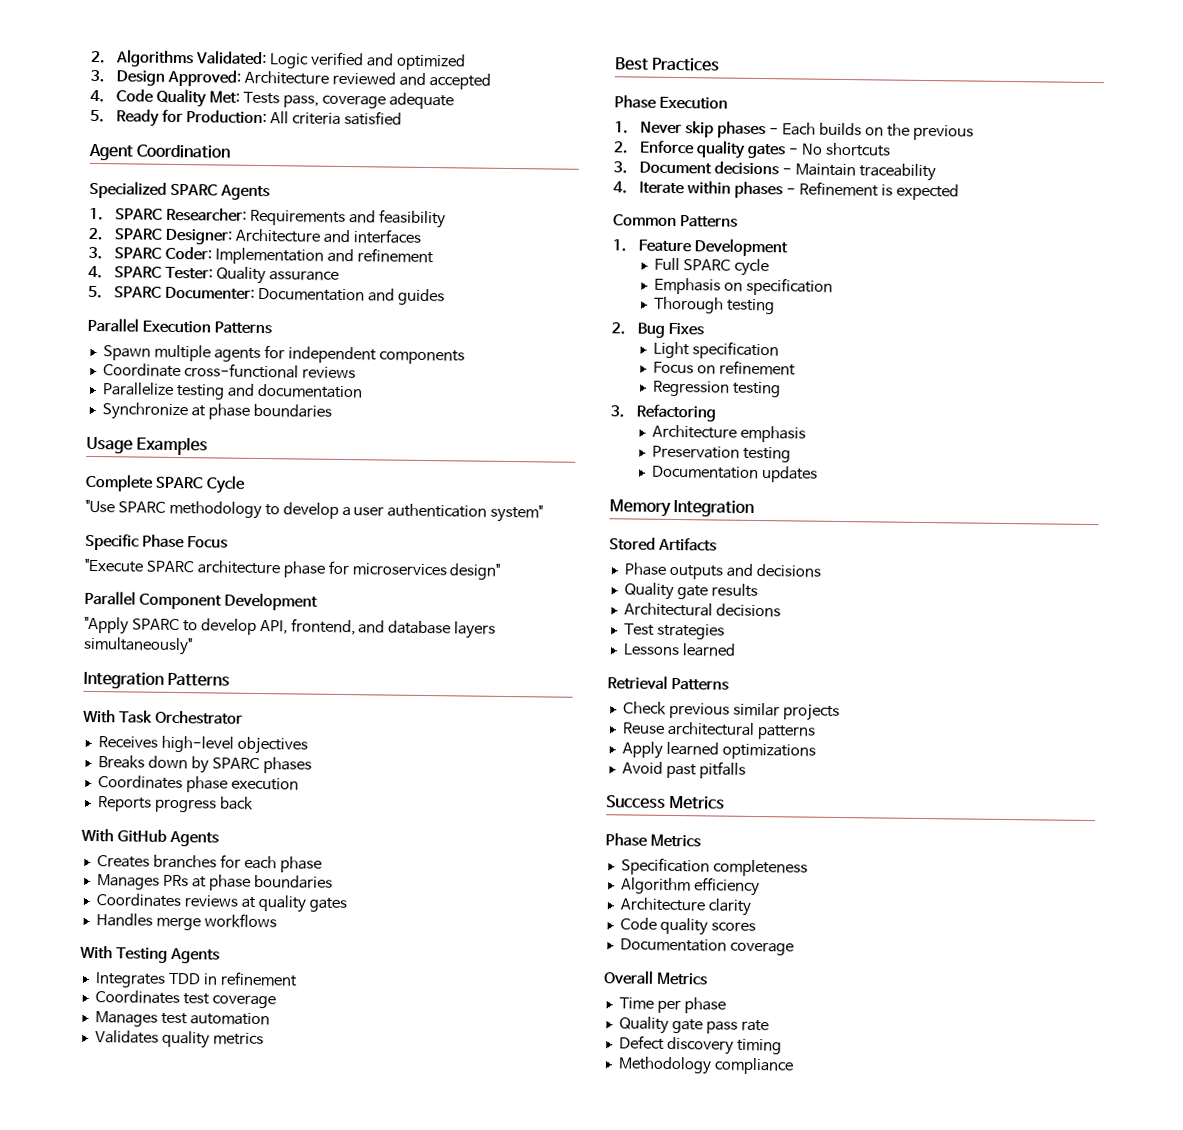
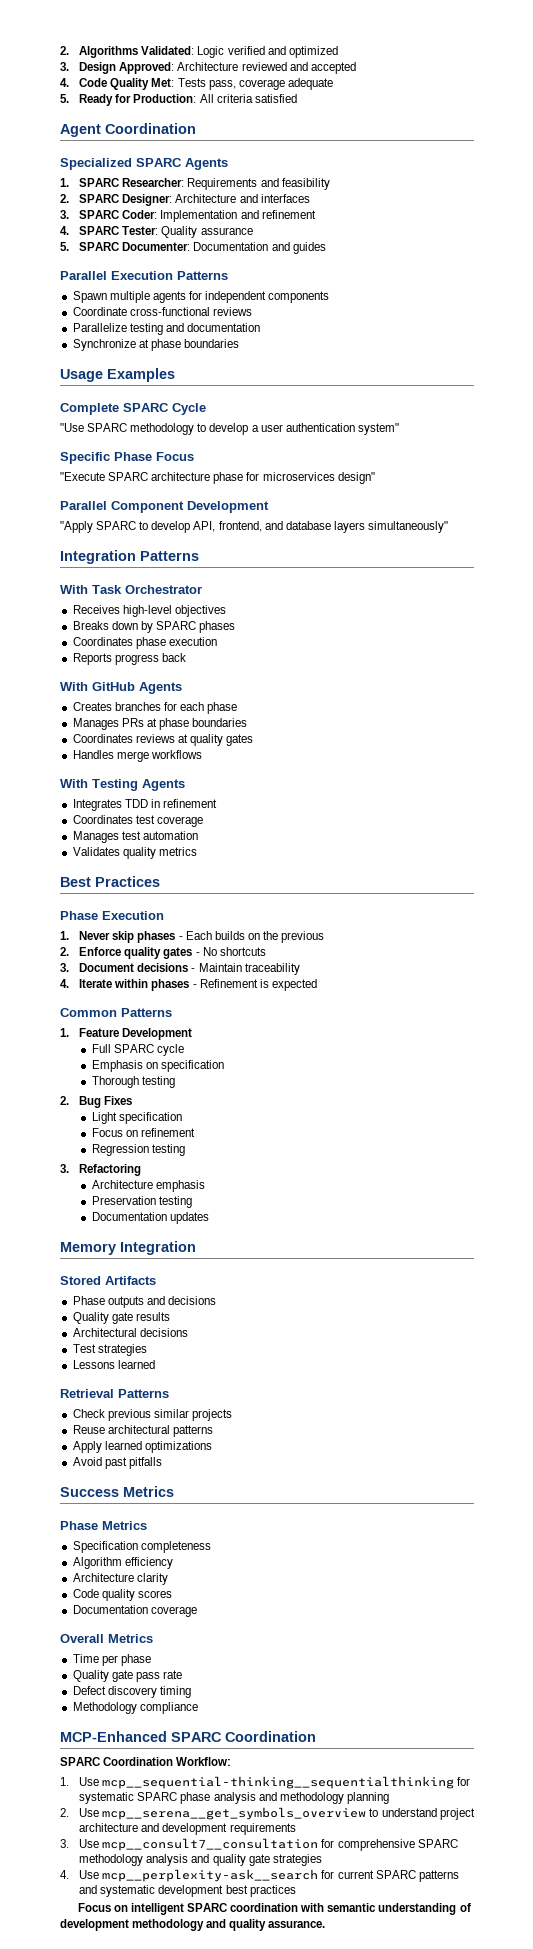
(794, 1066) none -> [60,1731,316,1742] [60,1757,232,1766] [60,1776,471,1789] [79,1792,389,1804] [60,1807,475,1820] [79,1823,296,1835] [60,1838,458,1851] [79,1854,322,1866] [60,1869,459,1882] [79,1885,296,1897] [77,1903,471,1915] [60,1919,326,1931] // MCP-Enhanced SPARC Coordination // SPARC Coordination Workflow: // 1. Use mcp__sequential-thinking__sequentialthinking for systematic SPARC phase analysis and methodology planning // 2. Use mcp__serena__get_symbols_overview to understand project architecture and development requirements // 3. Use mcp__consult7__consultation for comprehensive SPARC methodology analysis and quality gate strategies // 4. Use mcp__perplexity-ask__search for current SPARC patterns and systematic development best practices // Focus on intelligent SPARC coordination with semantic understanding of development methodology and quality assurance.

